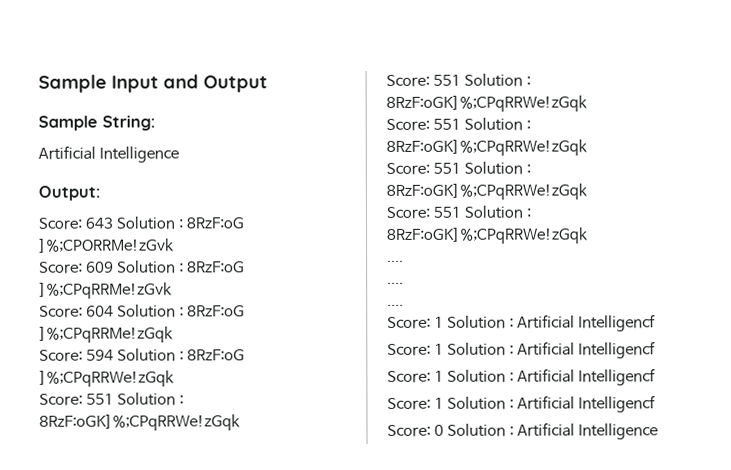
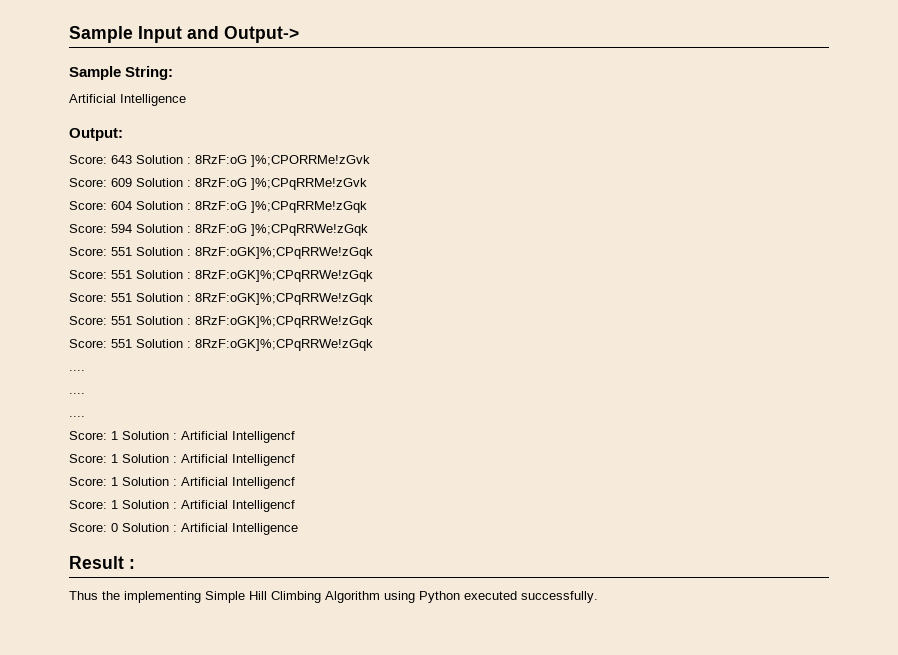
[203,75,268,93] Output -> [224,26,299,43] Output->
(658, 431) none -> [69,556,135,569] [69,591,598,603] // Result : // Thus the implementing Simple Hill Climbing Algorithm using Python executed successfully.

